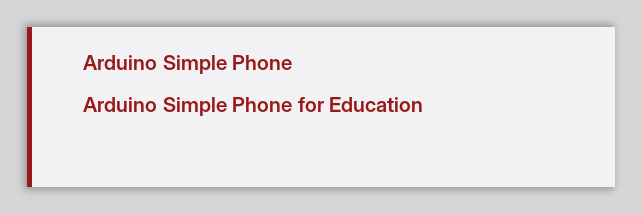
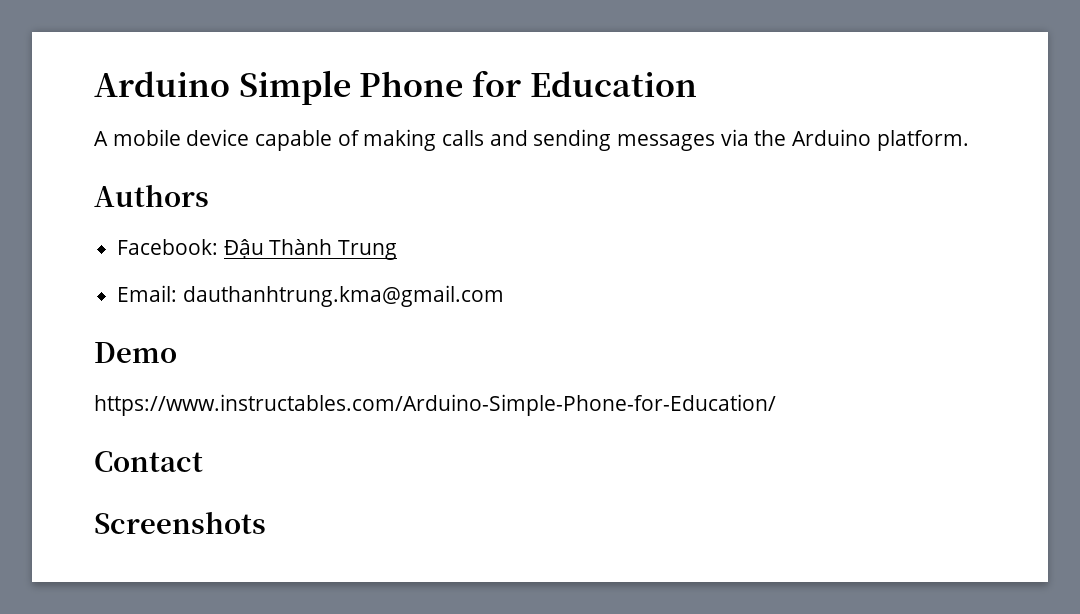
[83,55,293,74] [83,97,293,116] Arduino Simple Phone // Arduino Simple Phone -> [94,70,464,105] Arduino Simple Phone
(424, 104) none -> [94,129,969,151] [94,184,209,207] [117,239,398,260] [117,285,504,307] [94,342,177,363] [94,394,776,416] [94,451,203,472] [94,511,266,534] // A mobile device capable of making calls and sending messages via the Arduino platform. // Authors // Facebook: Đậu Thành Trung // Email: dauthanhtrung.kma@gmail.com // Demo // https://www.instructables.com/Arduino-Simple-Phone-for-Education/ // Contact // Screenshots

